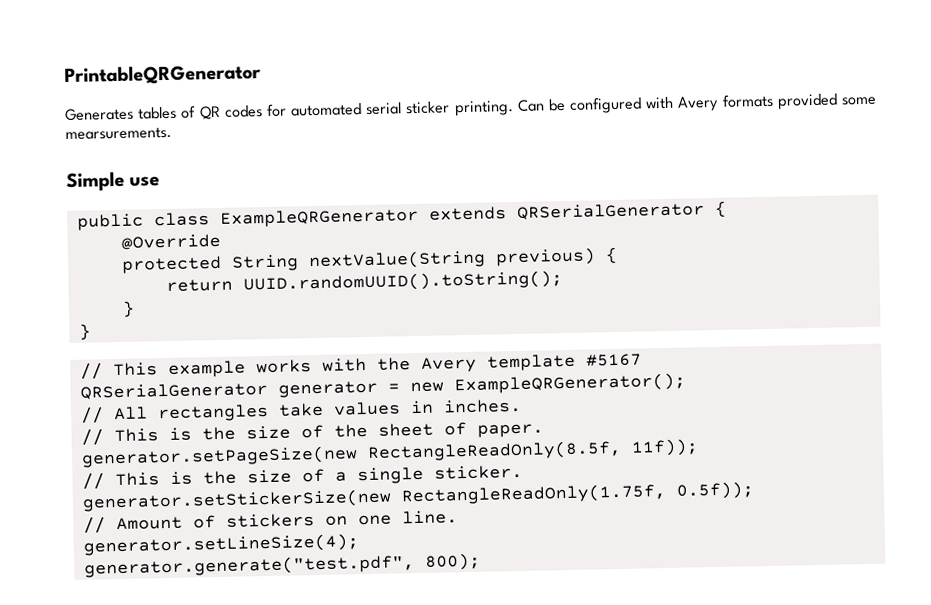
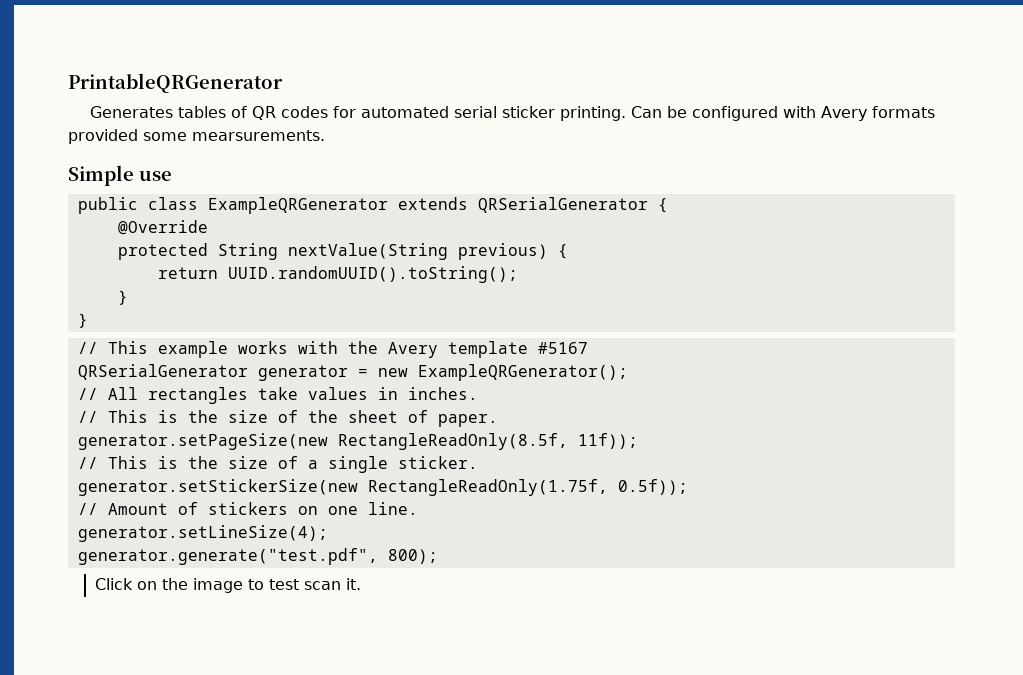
(481, 561) none -> [95,578,362,593] // Click on the image to test scan it.

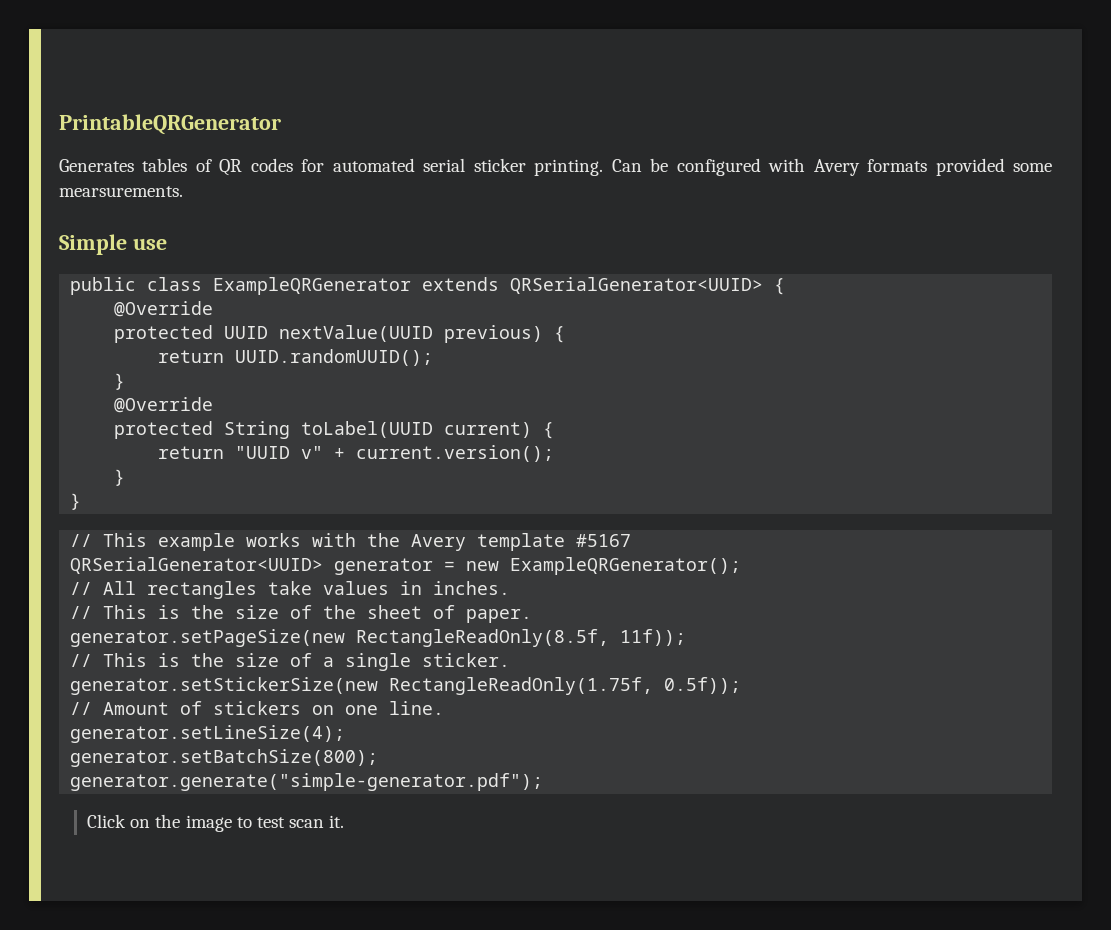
[477,197,648,213] QRSerialGenerator -> [510,277,764,294] QRSerialGenerator<UUID>
[217,243,448,260] String nextValue(String -> [224,325,434,342] UUID nextValue(UUID
[227,266,518,283] UUID.randomUUID().toString(); -> [235,349,434,366] [114,373,126,390] [114,397,214,413] [114,421,555,439] [158,445,555,462] UUID.randomUUID(); // } // @Override // protected String toLabel(UUID current) { // return "UUID v" + current.version();
[77,364,248,380] QRSerialGenerator -> [70,557,324,574] QRSerialGenerator<UUID>
[77,548,438,565] generator.generate("test.pdf", 800); -> [70,749,379,767] [70,773,544,791] generator.setBatchSize(800); // generator.generate("simple-generator.pdf");

